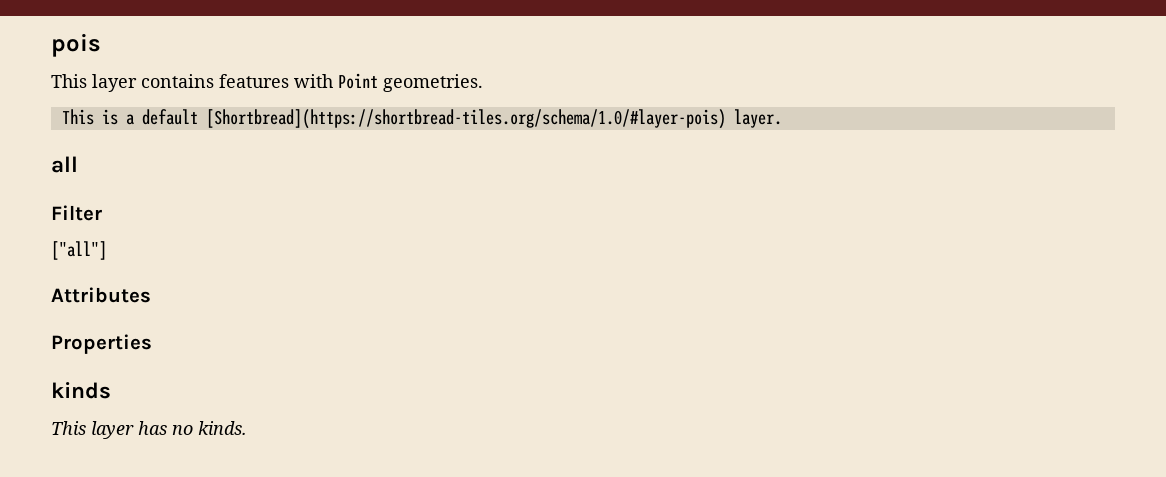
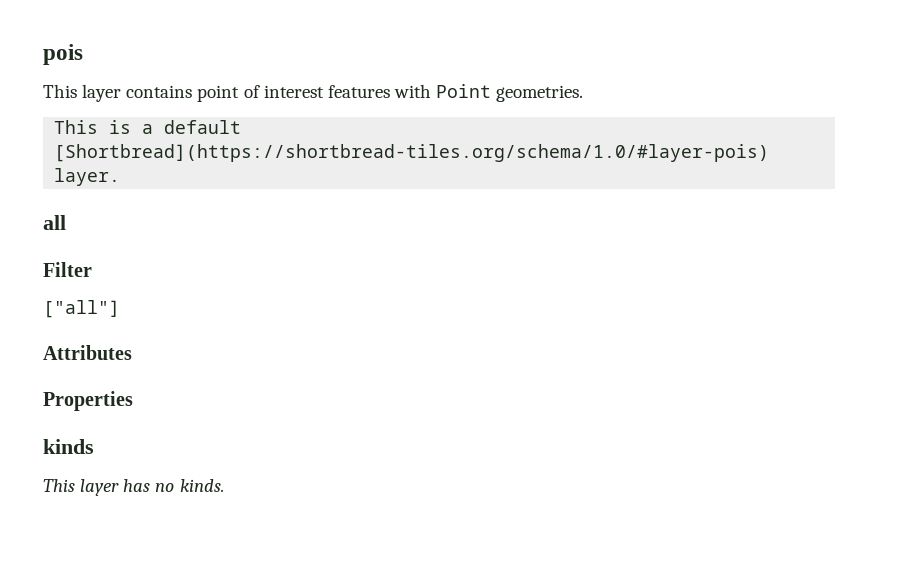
(214, 81) none -> [197,85,324,102] point of interest

